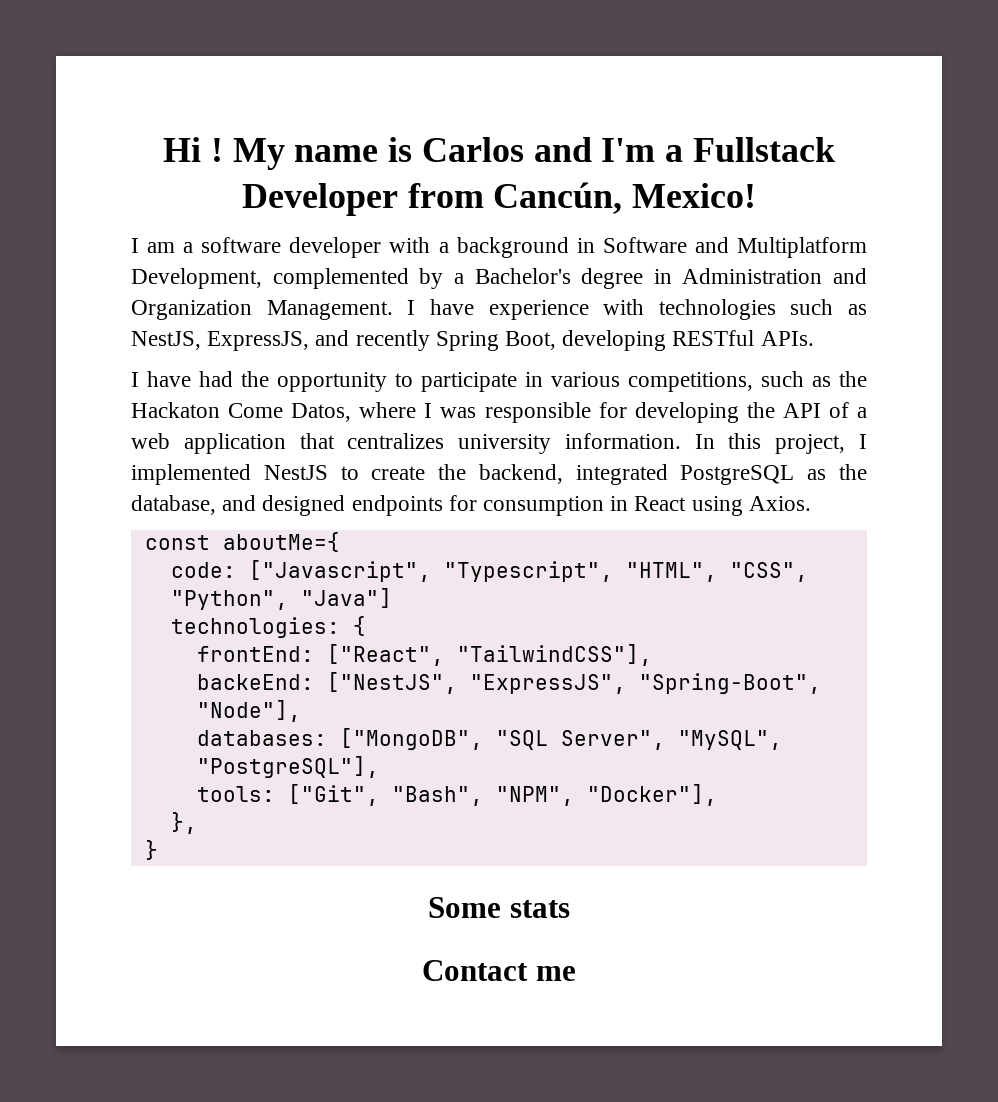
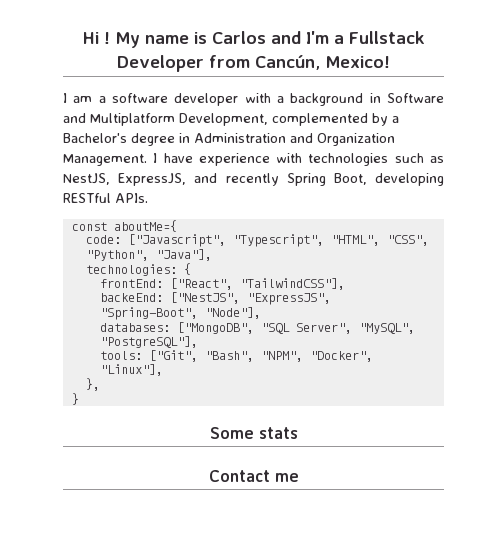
[131,371,867,392] [131,402,867,423] [131,433,867,454] [131,464,868,485] [131,495,811,516] // I have had the opportunity to participate in various competitions, such as the Hackaton Come Datos, where I was responsible for developing the API of a web application that centralizes university information. In this project, I implemented NestJS to create the backend, integrated PostgreSQL as the database, and designed endpoints for consumption in React using Axios. -> (148, 198) none
[300,588,392,608] "Java"] -> [155,249,212,261] "Java"],
[586,784,717,806] "Docker"], -> [309,351,373,362] [99,364,163,376] "Docker", "Linux"],

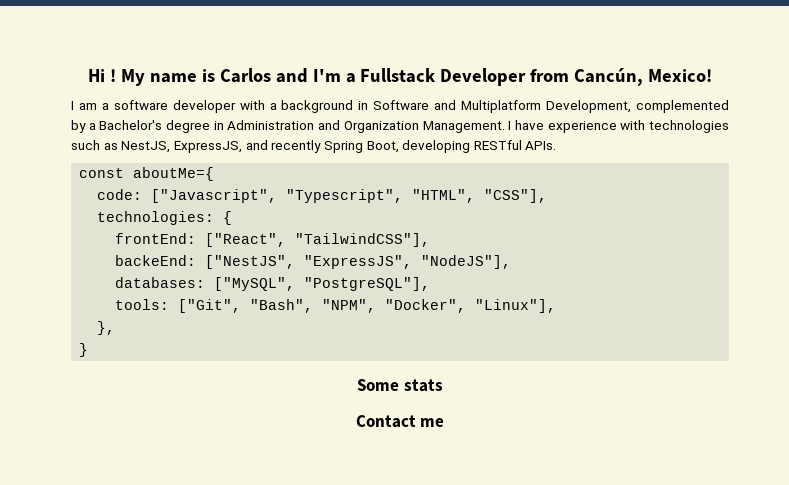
[386,235,429,246] [85,249,212,261] "CSS", "Python", "Java"], -> [484,189,548,203] "CSS"],
[99,307,261,320] "Spring-Boot", "Node"], -> [421,255,512,269] "NodeJS"],
[176,322,415,334] ["MongoDB", "SQL Server", "MySQL", -> [214,277,296,291] ["MySQL",

